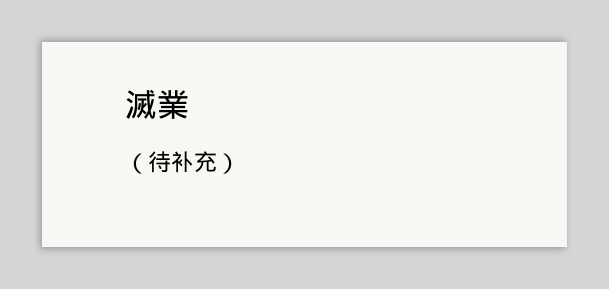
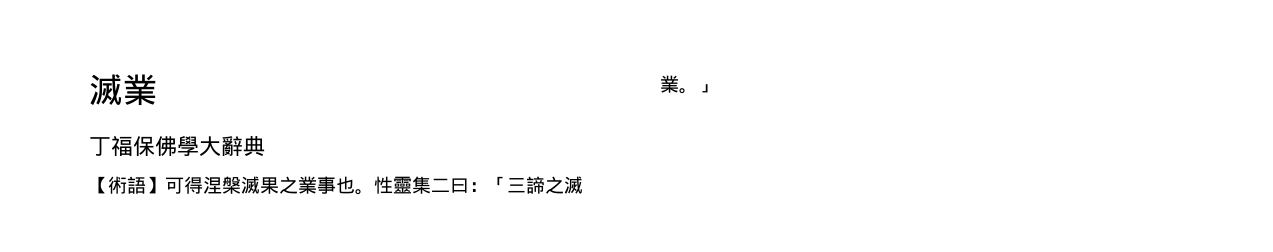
[125,151,240,174] （待补充） -> [89,136,265,157] [89,176,583,195] [660,75,717,94] 丁福保佛學大辭典 // 【術語】可得涅槃滅果之業事也。性靈集二曰：「三諦之滅業。」

